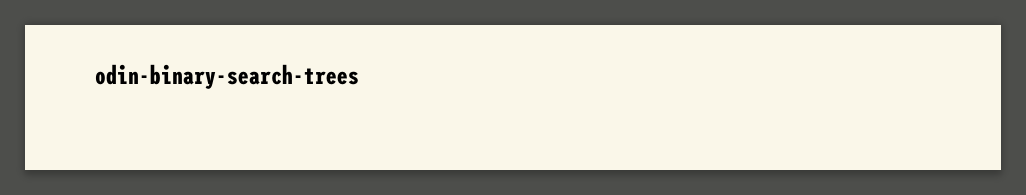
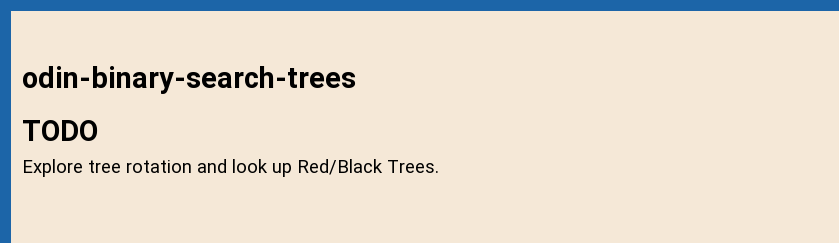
(359, 76) none -> [22,120,98,141] [22,159,439,177] // TODO // Explore tree rotation and look up Red/Black Trees.

